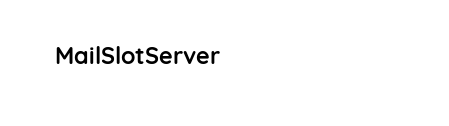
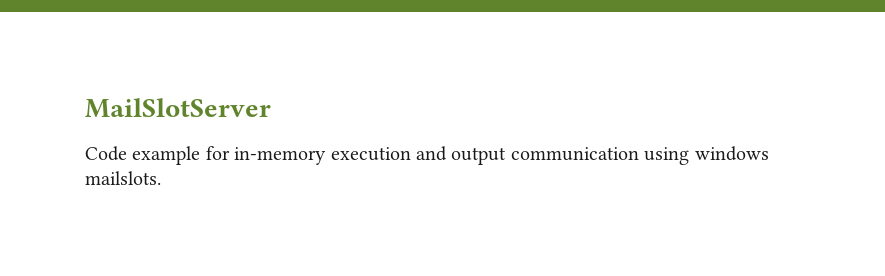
(220, 55) none -> [85,146,769,165] [85,171,161,185] // Code example for in-memory execution and output communication using windows mailslots.

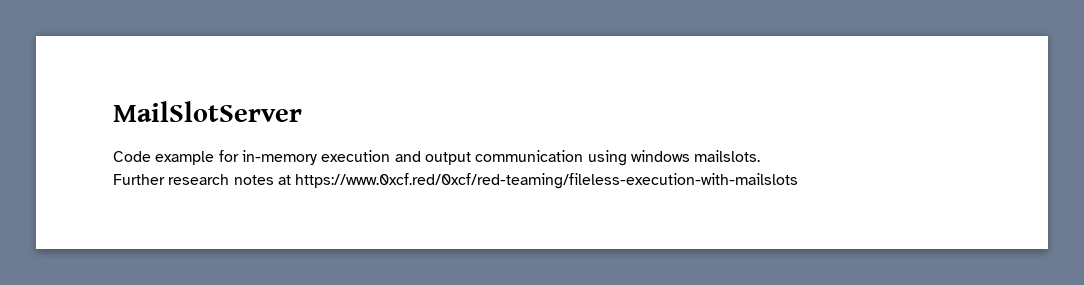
(161, 178) none -> [113,173,799,189] // Further research notes at https://www.0xcf.red/0xcf/red-teaming/fileless-execution-with-mailslots

